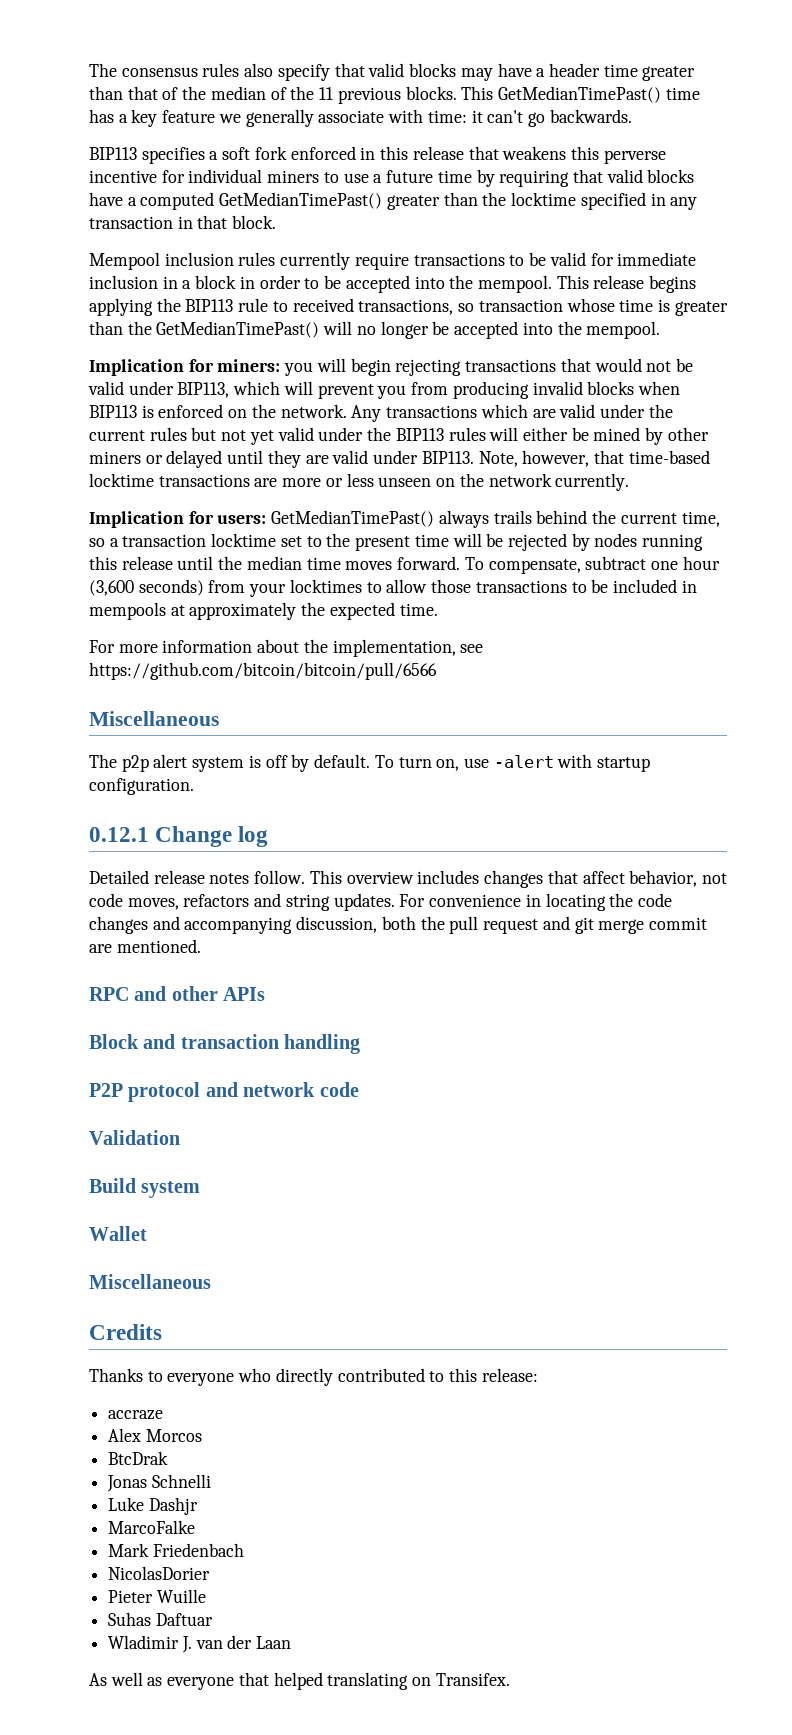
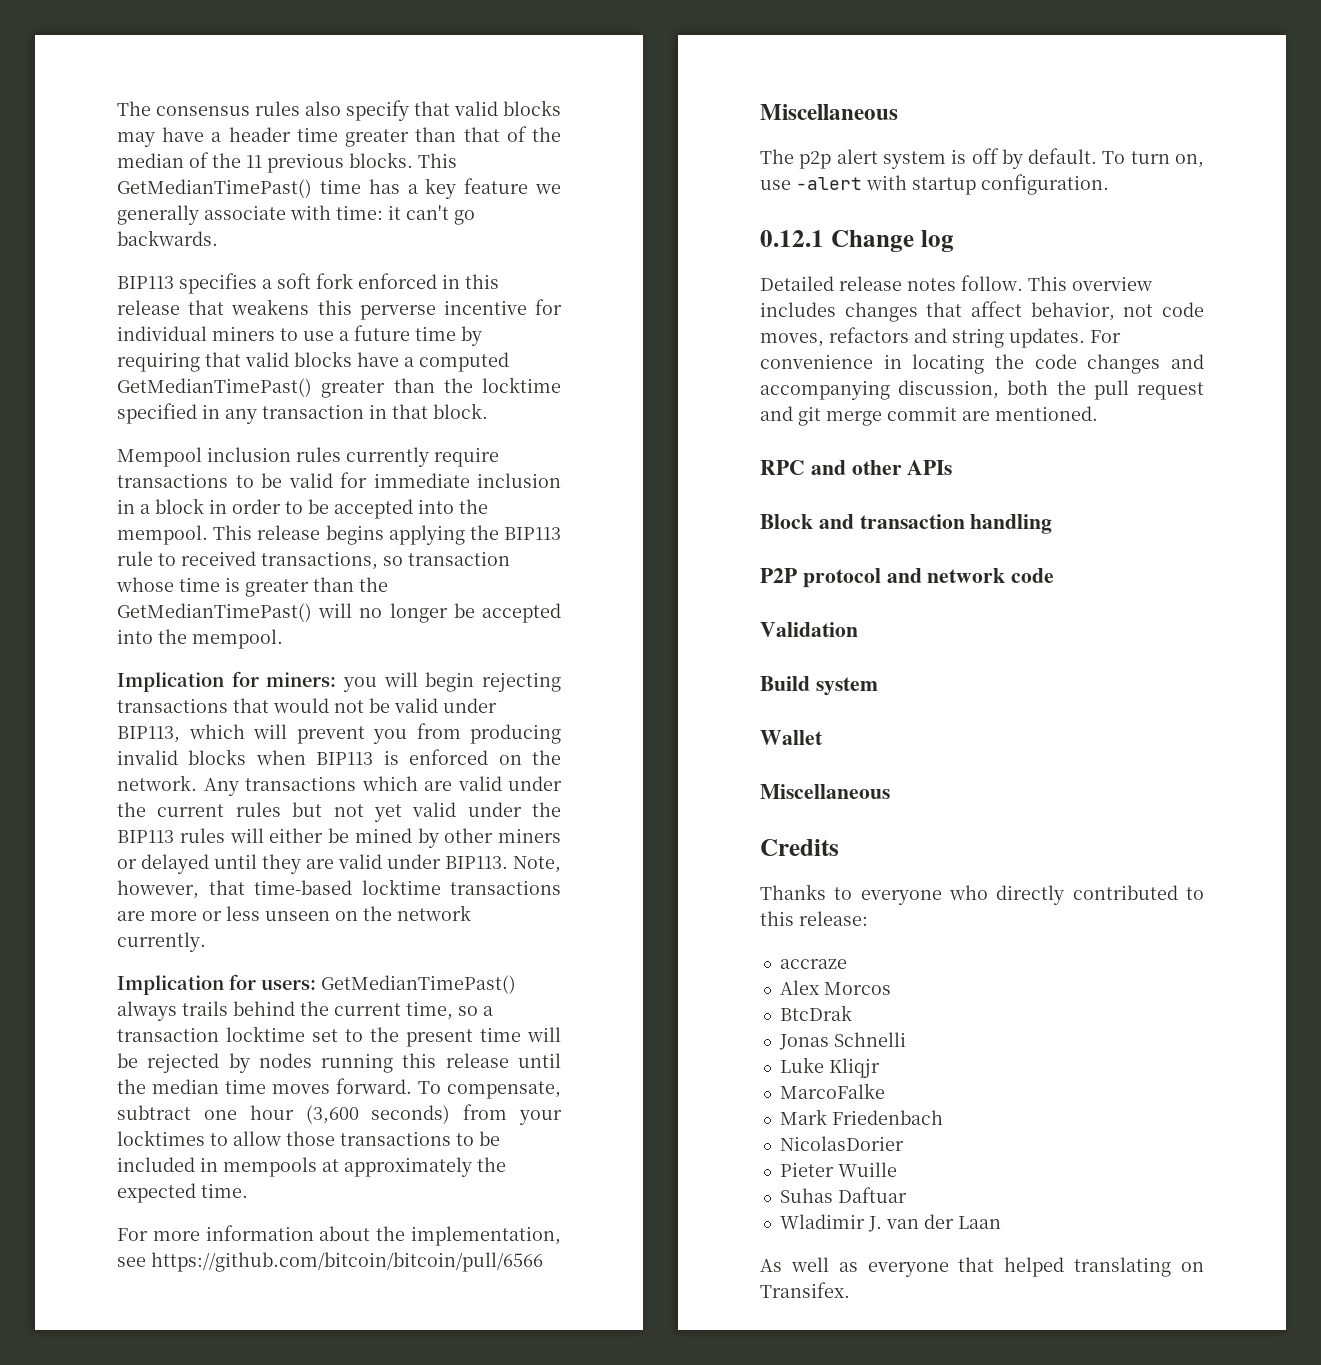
[148,1497,198,1515] Dashjr -> [828,1058,880,1078] Kliqjr

